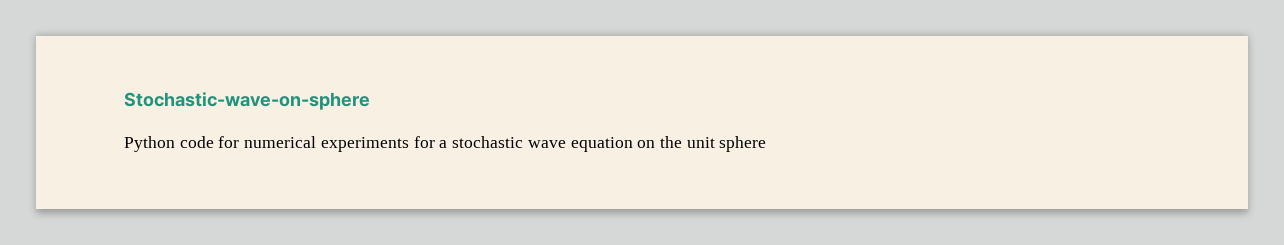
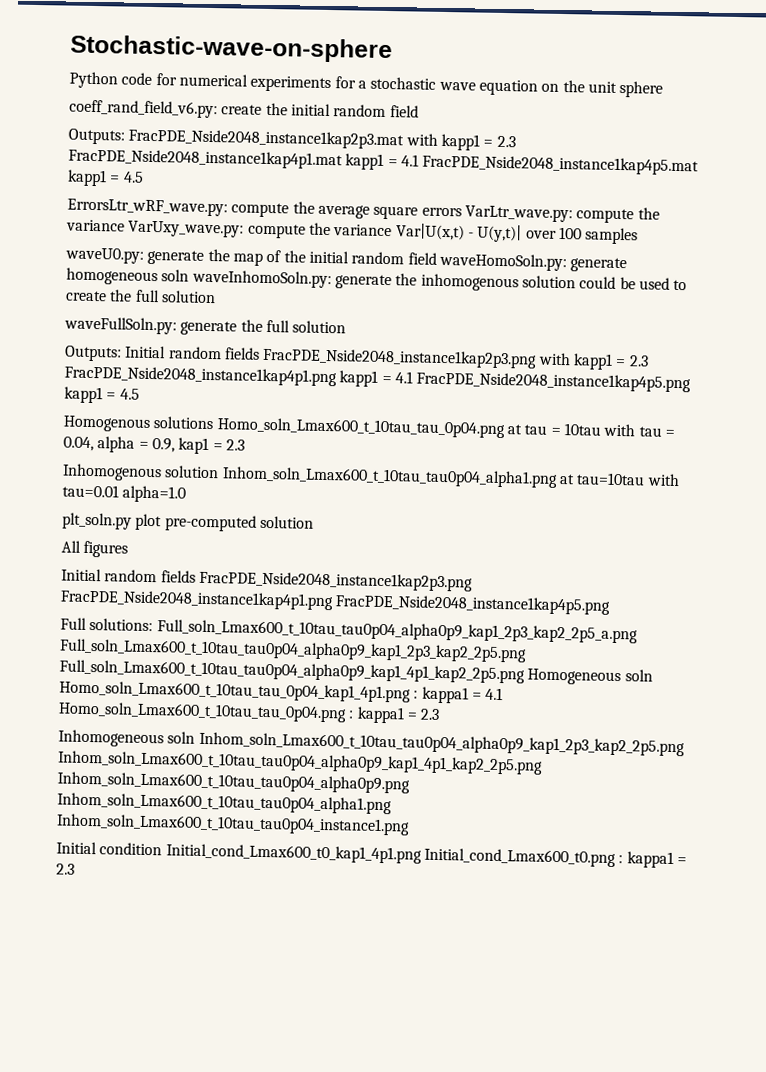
(767, 144) none -> [69,99,419,119] [68,128,516,151] [68,148,700,176] [67,169,144,187] [67,198,660,224] [66,219,639,245] [65,247,628,273] [66,267,688,292] [65,289,216,304] [64,316,347,336] [64,345,649,370] [64,365,692,393] [64,386,140,404] [63,415,675,439] [63,436,245,455] [62,463,680,488] [62,484,187,503] [62,512,314,532] [61,540,129,558] [61,568,473,592] [60,589,611,615] [60,617,638,644] [59,638,527,663] [59,659,653,686] [59,680,504,704] [58,701,441,724] [58,729,685,757] [58,750,543,775] [57,771,410,794] [57,792,392,815] [56,813,410,836] [56,841,687,869] [56,863,75,875] // coeff_rand_field_v6.py: create the initial random field // Outputs: FracPDE_Nside2048_instance1kap2p3.mat with kapp1 = 2.3 FracPDE_Nside2048_instance1kap4p1.mat kapp1 = 4.1 FracPDE_Nside2048_instance1kap4p5.mat kapp1 = 4.5 // ErrorsLtr_wRF_wave.py: compute the average square errors VarLtr_wave.py: compute the variance VarUxy_wave.py: compute the variance Var|U(x,t) - U(y,t)| over 100 samples // waveU0.py: generate the map of the initial random field waveHomoSoln.py: generate homogeneous soln waveInhomoSoln.py: generate the inhomogenous solution could be used to create the full solution // waveFullSoln.py: generate the full solution // Outputs: Initial random fields FracPDE_Nside2048_instance1kap2p3.png with kapp1 = 2.3 FracPDE_Nside2048_instance1kap4p1.png kapp1 = 4.1 FracPDE_Nside2048_instance1kap4p5.png kapp1 = 4.5 // Homogenous solutions Homo_soln_Lmax600_t_10tau_tau_0p04.png at tau = 10tau with tau = 0.04, alpha = 0.9, kap1 = 2.3 // Inhomogenous solution Inhom_soln_Lmax600_t_10tau_tau0p04_alpha1.png at tau=10tau with tau=0.01 alpha=1.0 // plt_soln.py plot pre-computed solution // All figures // Initial random fields FracPDE_Nside2048_instance1kap2p3.png FracPDE_Nside2048_instance1kap4p1.png FracPDE_Nside2048_instance1kap4p5.png // Full solutions: Full_soln_Lmax600_t_10tau_tau0p04_alpha0p9_kap1_2p3_kap2_2p5_a.png Full_soln_Lmax600_t_10tau_tau0p04_alpha0p9_kap1_2p3_kap2_2p5.png Full_soln_Lmax600_t_10tau_tau0p04_alpha0p9_kap1_4p1_kap2_2p5.png Homogeneous soln Homo_soln_Lmax600_t_10tau_tau_0p04_kap1_4p1.png : kappa1 = 4.1 Homo_soln_Lmax600_t_10tau_tau_0p04.png : kappa1 = 2.3 // Inhomogeneous soln Inhom_soln_Lmax600_t_10tau_tau0p04_alpha0p9_kap1_2p3_kap2_2p5.png Inhom_soln_Lmax600_t_10tau_tau0p04_alpha0p9_kap1_4p1_kap2_2p5.png Inhom_soln_Lmax600_t_10tau_tau0p04_alpha0p9.png Inhom_soln_Lmax600_t_10tau_tau0p04_alpha1.png Inhom_soln_Lmax600_t_10tau_tau0p04_instance1.png // Initial condition Initial_cond_Lmax600_t0_kap1_4p1.png Initial_cond_Lmax600_t0.png : kappa1 = 2.3

